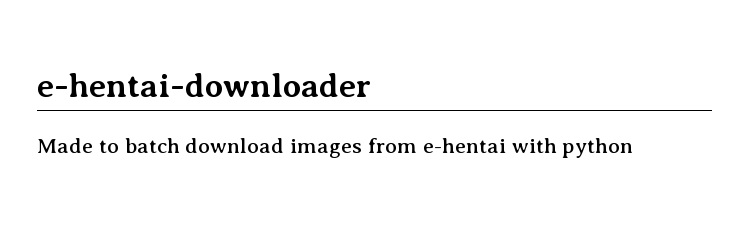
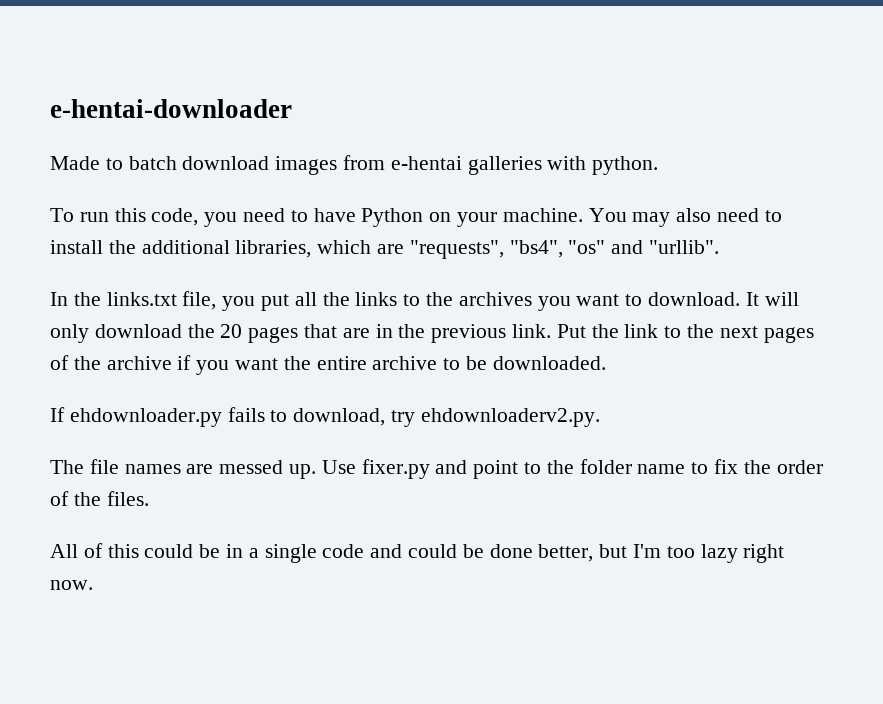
[511,138,634,158] with python -> [467,156,659,175] [50,208,782,227] [50,240,720,259] [50,291,799,311] [50,324,814,343] [50,355,606,375] [50,407,600,427] [50,459,823,479] [50,491,149,506] [50,543,785,563] [50,580,93,590] galleries with python. // To run this code, you need to have Python on your machine. You may also need to install the additional libraries, which are "requests", "bs4", "os" and "urllib". // In the links.txt file, you put all the links to the archives you want to download. It will only download the 20 pages that are in the previous link. Put the link to the next pages of the archive if you want the entire archive to be downloaded. // If ehdownloader.py fails to download, try ehdownloaderv2.py. // The file names are messed up. Use fixer.py and point to the folder name to fix the order of the files. // All of this could be in a single code and could be done better, but I'm too lazy right now.

